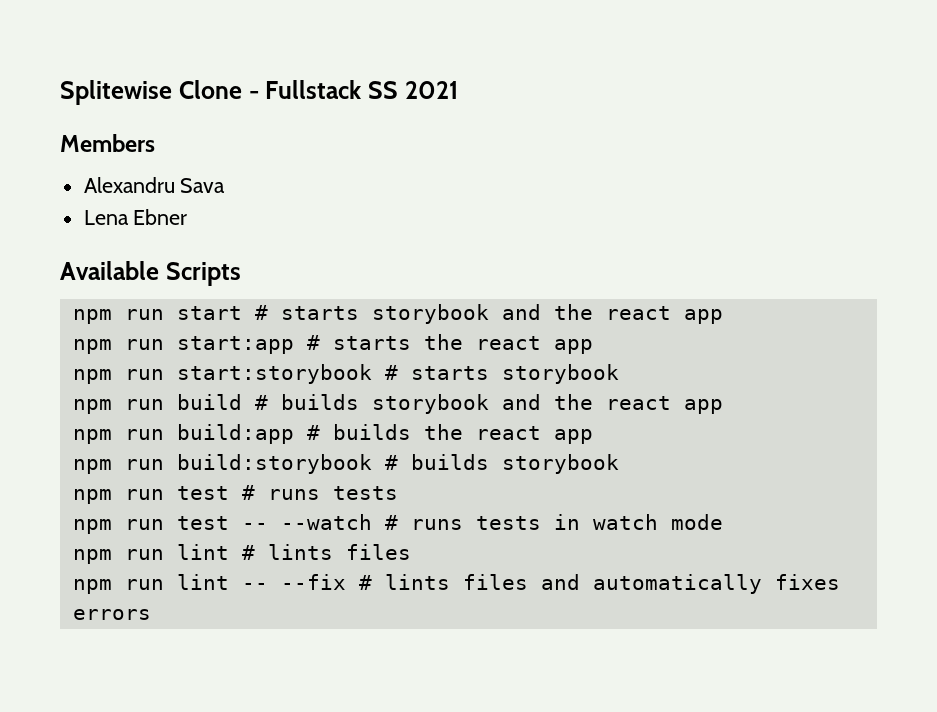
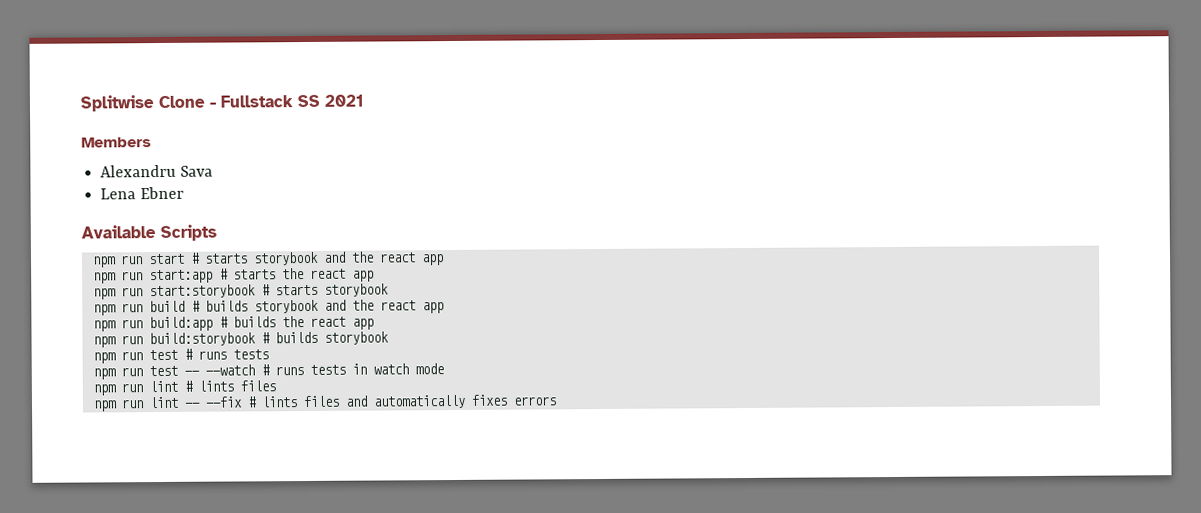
[60,80,172,105] Splitewise -> [80,95,154,112] Splitwise

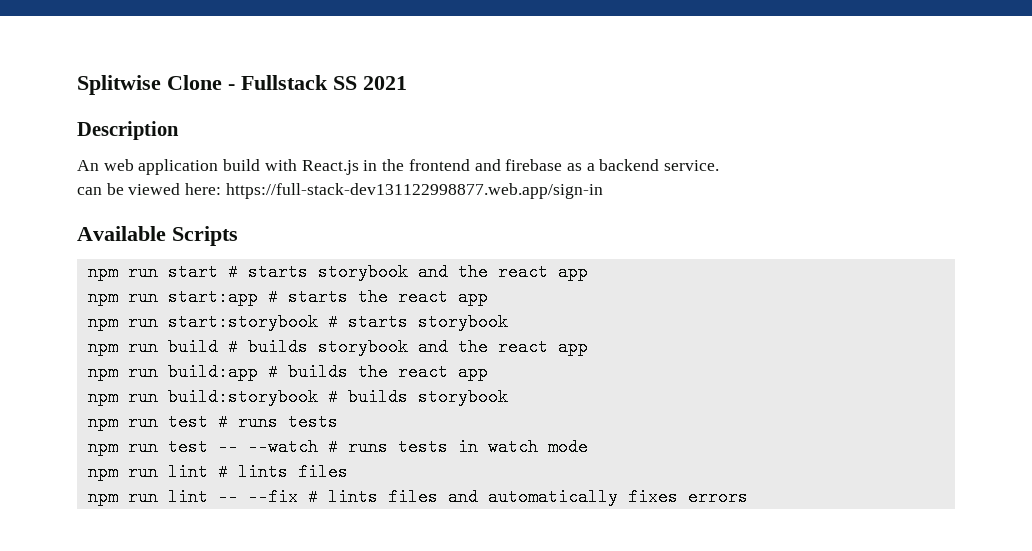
[81,137,152,148] [100,164,213,178] [100,186,184,200] Members // Alexandru Sava // Lena Ebner -> [77,121,179,140] [77,159,720,175] [77,183,603,199] Description // An web application build with React.js in the frontend and firebase as a backend service. // can be viewed here: https://full-stack-dev131122998877.web.app/sign-in

